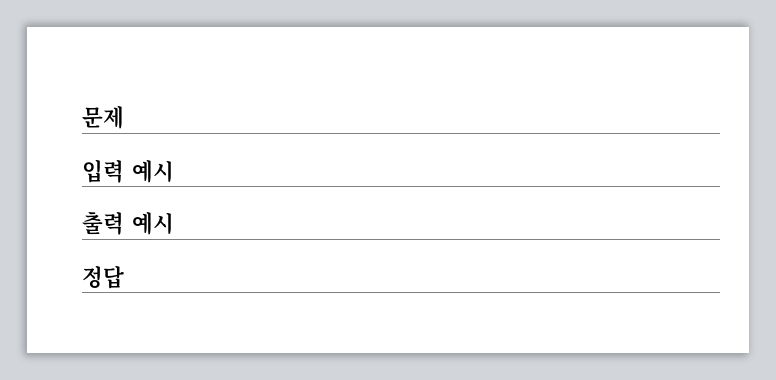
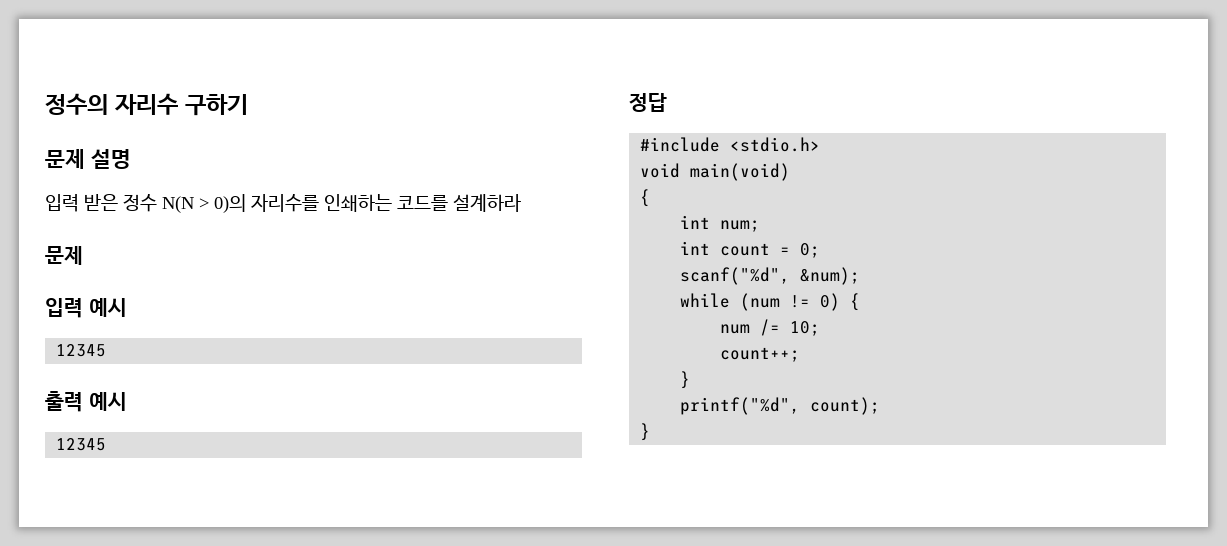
(82, 117) none -> [45,93,248,116] [45,149,131,169] [45,194,521,213] 정수의 자리수 구하기 // 문제 설명 // 입력 받은 정수 N(N > 0)의 자리수를 인쇄하는 코드를 설계하라 //
(174, 171) none -> [56,344,107,357] // 12345
(174, 223) none -> [56,438,107,451] // 12345
(124, 277) none -> [640,137,821,152] [640,163,791,181] [640,189,651,207] [680,215,761,232] [680,241,821,258] [680,267,861,285] [680,293,861,311] [720,319,821,336] [720,347,801,362] [680,371,691,389] [680,397,881,415] [640,423,651,441] // #include <stdio.h> // void main(void) // { // int num; // int count = 0; // scanf("%d", &num); // while (num != 0) { // num /= 10; // count++; // } // printf("%d", count); // }

